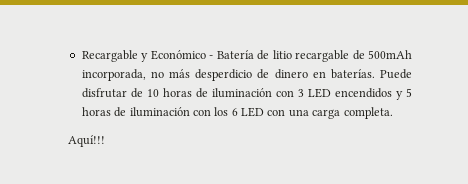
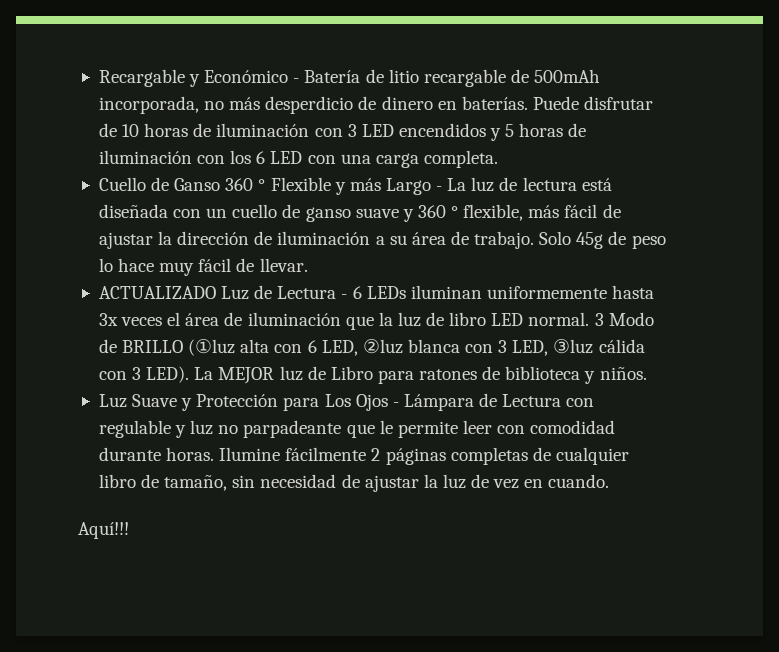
(393, 113) none -> [98,177,612,195] [98,204,621,222] [98,231,666,249] [98,258,308,276] [98,285,655,300] [98,312,654,330] [98,338,645,356] [98,366,647,384] [98,393,595,411] [98,420,616,438] [98,447,629,465] [98,474,610,492] // Cuello de Ganso 360 ° Flexible y más Largo - La luz de lectura está diseñada con un cuello de ganso suave y 360 ° flexible, más fácil de ajustar la dirección de iluminación a su área de trabajo. Solo 45g de peso lo hace muy fácil de llevar. // ACTUALIZADO Luz de Lectura - 6 LEDs iluminan uniformemente hasta 3x veces el área de iluminación que la luz de libro LED normal. 3 Modo de BRILLO (①luz alta con 6 LED, ②luz blanca con 3 LED, ③luz cálida con 3 LED). La MEJOR luz de Libro para ratones de biblioteca y niños. // Luz Suave y Protección para Los Ojos - Lámpara de Lectura con regulable y luz no parpadeante que le permite leer con comodidad durante horas. Ilumine fácilmente 2 páginas completas de cualquier libro de tamaño, sin necesidad de ajustar la luz de vez en cuando.

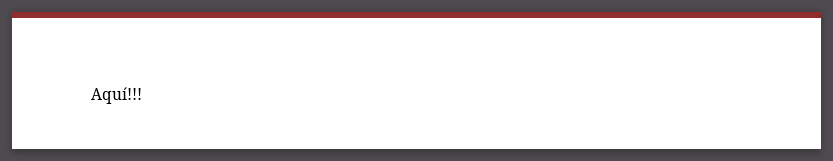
[98,69,601,87] [98,96,654,114] [98,123,587,141] [98,150,498,168] [98,177,612,195] [98,204,621,222] [98,231,666,249] [98,258,308,276] [98,285,655,300] [98,312,654,330] [98,338,645,356] [98,366,647,384] [98,393,595,411] [98,420,616,438] [98,447,629,465] [98,474,610,492] Recargable y Económico - Batería de litio recargable de 500mAh incorporada, no más desperdicio de dinero en baterías. Puede disfrutar de 10 horas de iluminación con 3 LED encendidos y 5 horas de iluminación con los 6 LED con una carga completa. // Cuello de Ganso 360 ° Flexible y más Largo - La luz de lectura está diseñada con un cuello de ganso suave y 360 ° flexible, más fácil de ajustar la dirección de iluminación a su área de trabajo. Solo 45g de peso lo hace muy fácil de llevar. // ACTUALIZADO Luz de Lectura - 6 LEDs iluminan uniformemente hasta 3x veces el área de iluminación que la luz de libro LED normal. 3 Modo de BRILLO (①luz alta con 6 LED, ②luz blanca con 3 LED, ③luz cálida con 3 LED). La MEJOR luz de Libro para ratones de biblioteca y niños. // Luz Suave y Protección para Los Ojos - Lámpara de Lectura con regulable y luz no parpadeante que le permite leer con comodidad durante horas. Ilumine fácilmente 2 páginas completas de cualquier libro de tamaño, sin necesidad de ajustar la luz de vez en cuando. // -> (91, 95) none

